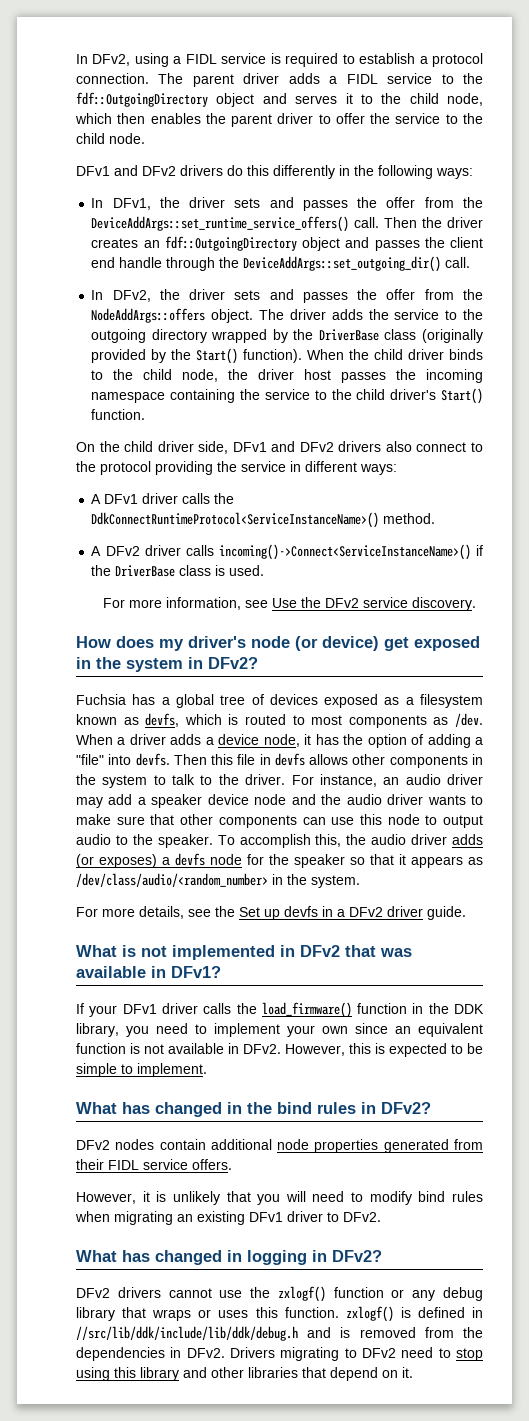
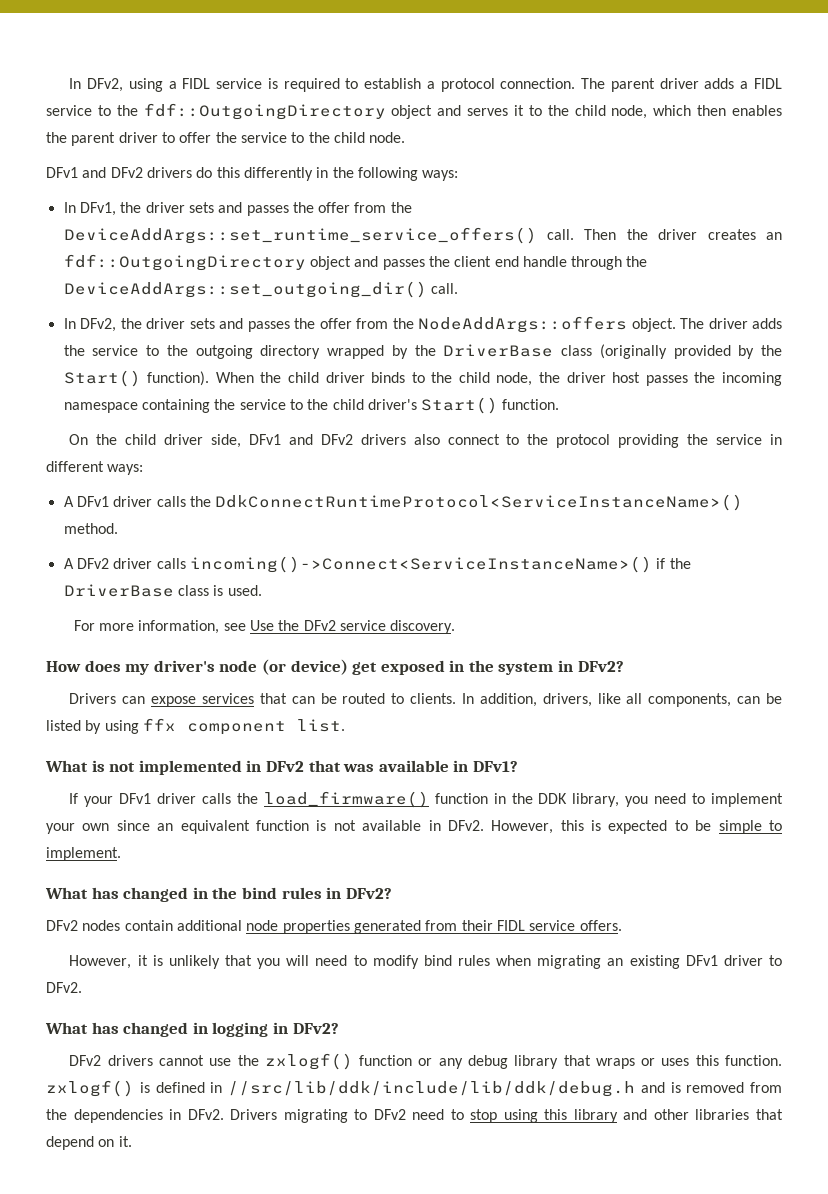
[76,694,484,708] [76,713,484,728] [76,734,483,748] [76,753,483,768] [76,774,484,788] [76,794,483,808] [76,814,483,828] [76,834,483,848] [76,853,483,868] [76,873,360,888] [76,906,466,920] Fuchsia has a global tree of devices exposed as a filesystem known as devfs, which is routed to most components as /dev. When a driver adds a device node, it has the option of adding a "file" into devfs. Then this file in devfs allows other components in the system to talk to the driver. For instance, an audio driver may add a speaker device node and the audio driver wants to make sure that other components can use this node to output audio to the speaker. To accomplish this, the audio driver adds (or exposes) a devfs node for the speaker so that it appears as /dev/class/audio/<random_number> in the system. // For more details, see the Set up devfs in a DFv2 driver guide. -> [69,693,782,707] [46,718,345,735] Drivers can expose services that can be routed to clients. In addition, drivers, like all components, can be listed by using ffx component list.

